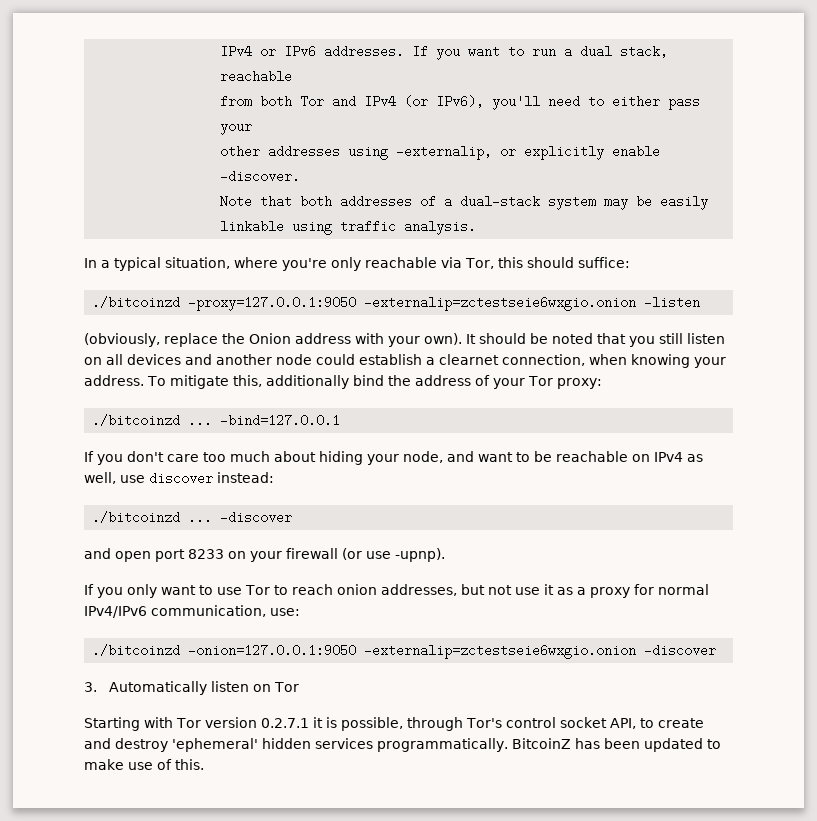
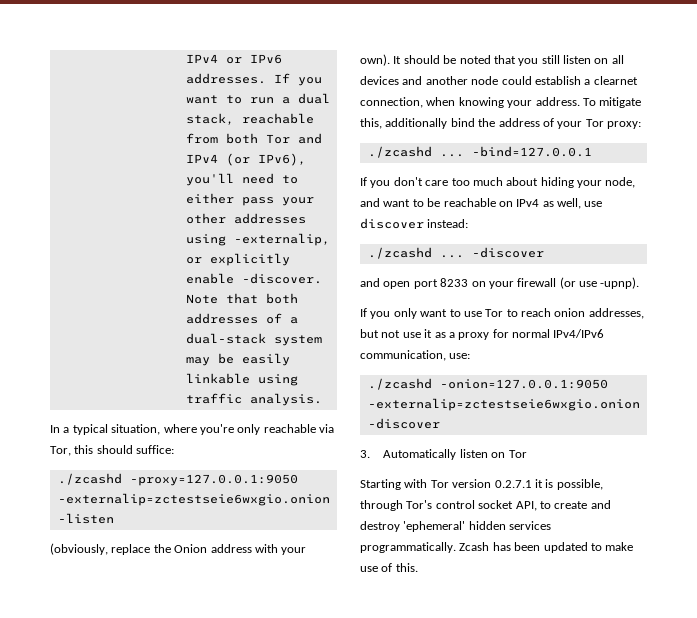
[92,296,181,309] ./bitcoinzd -> [57,473,122,485] ./zcashd
[92,414,181,427] ./bitcoinzd -> [367,146,432,158] ./zcashd
[92,511,181,524] ./bitcoinzd -> [367,247,432,259] ./zcashd
[92,644,181,657] ./bitcoinzd -> [367,378,432,390] ./zcashd
[511,738,571,749] BitcoinZ -> [459,542,490,551] Zcash

